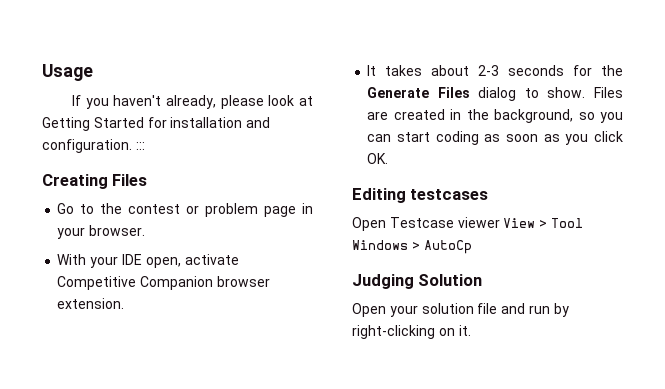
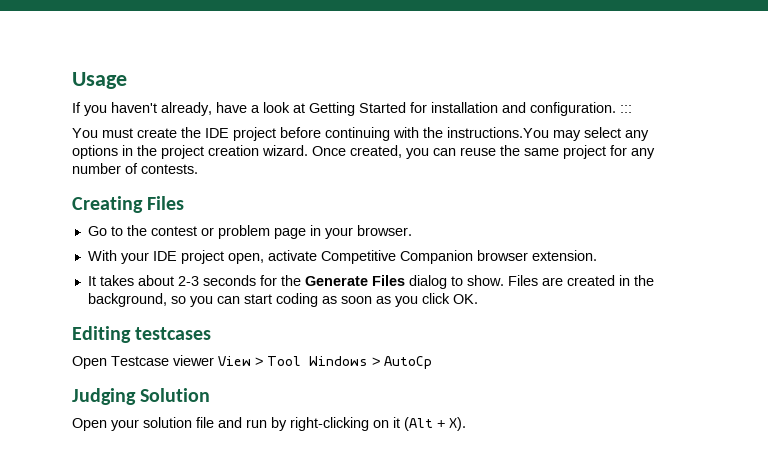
[220,95,264,109] please -> [216,102,260,113] have a
(145, 146) none -> [72,127,649,141] [72,145,655,159] [72,163,198,174] // You must create the IDE project before continuing with the instructions.You may select any options in the project creation wizard. Once created, you can reuse the same project for any number of contests.
(142, 259) none -> [180,250,224,264] project
[458,325,471,336] it. -> [393,417,466,431] it (Alt + X).

